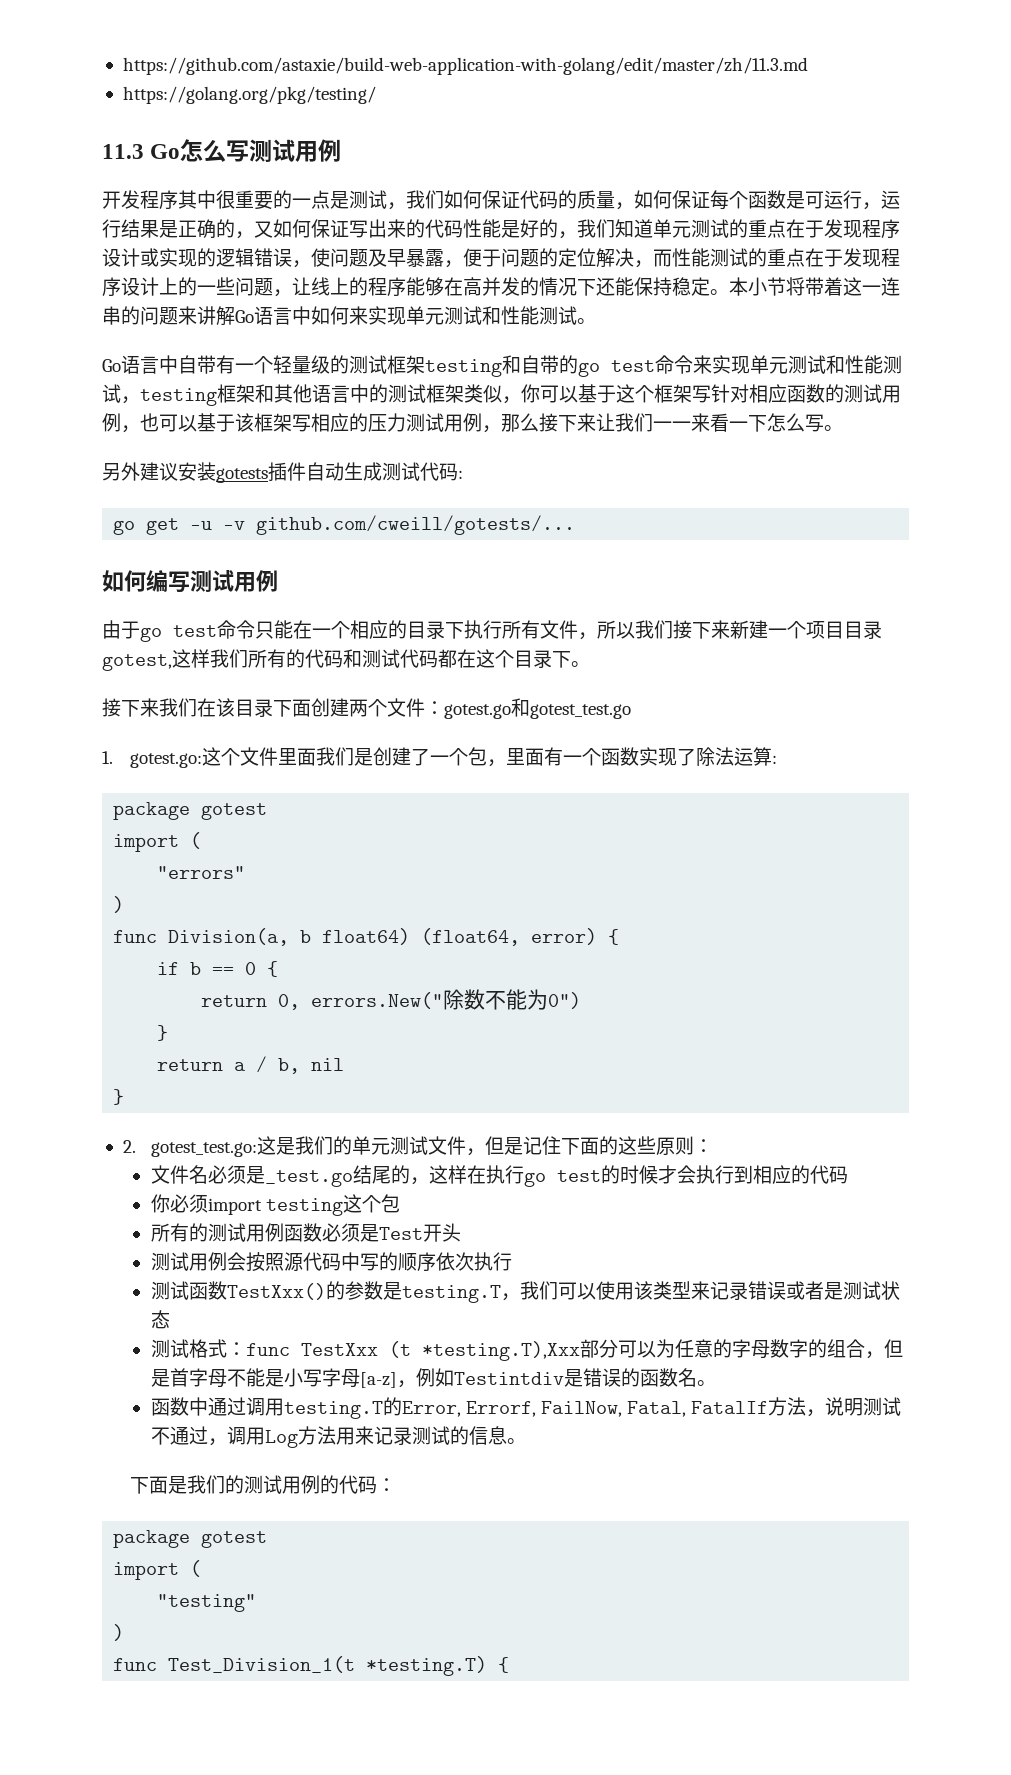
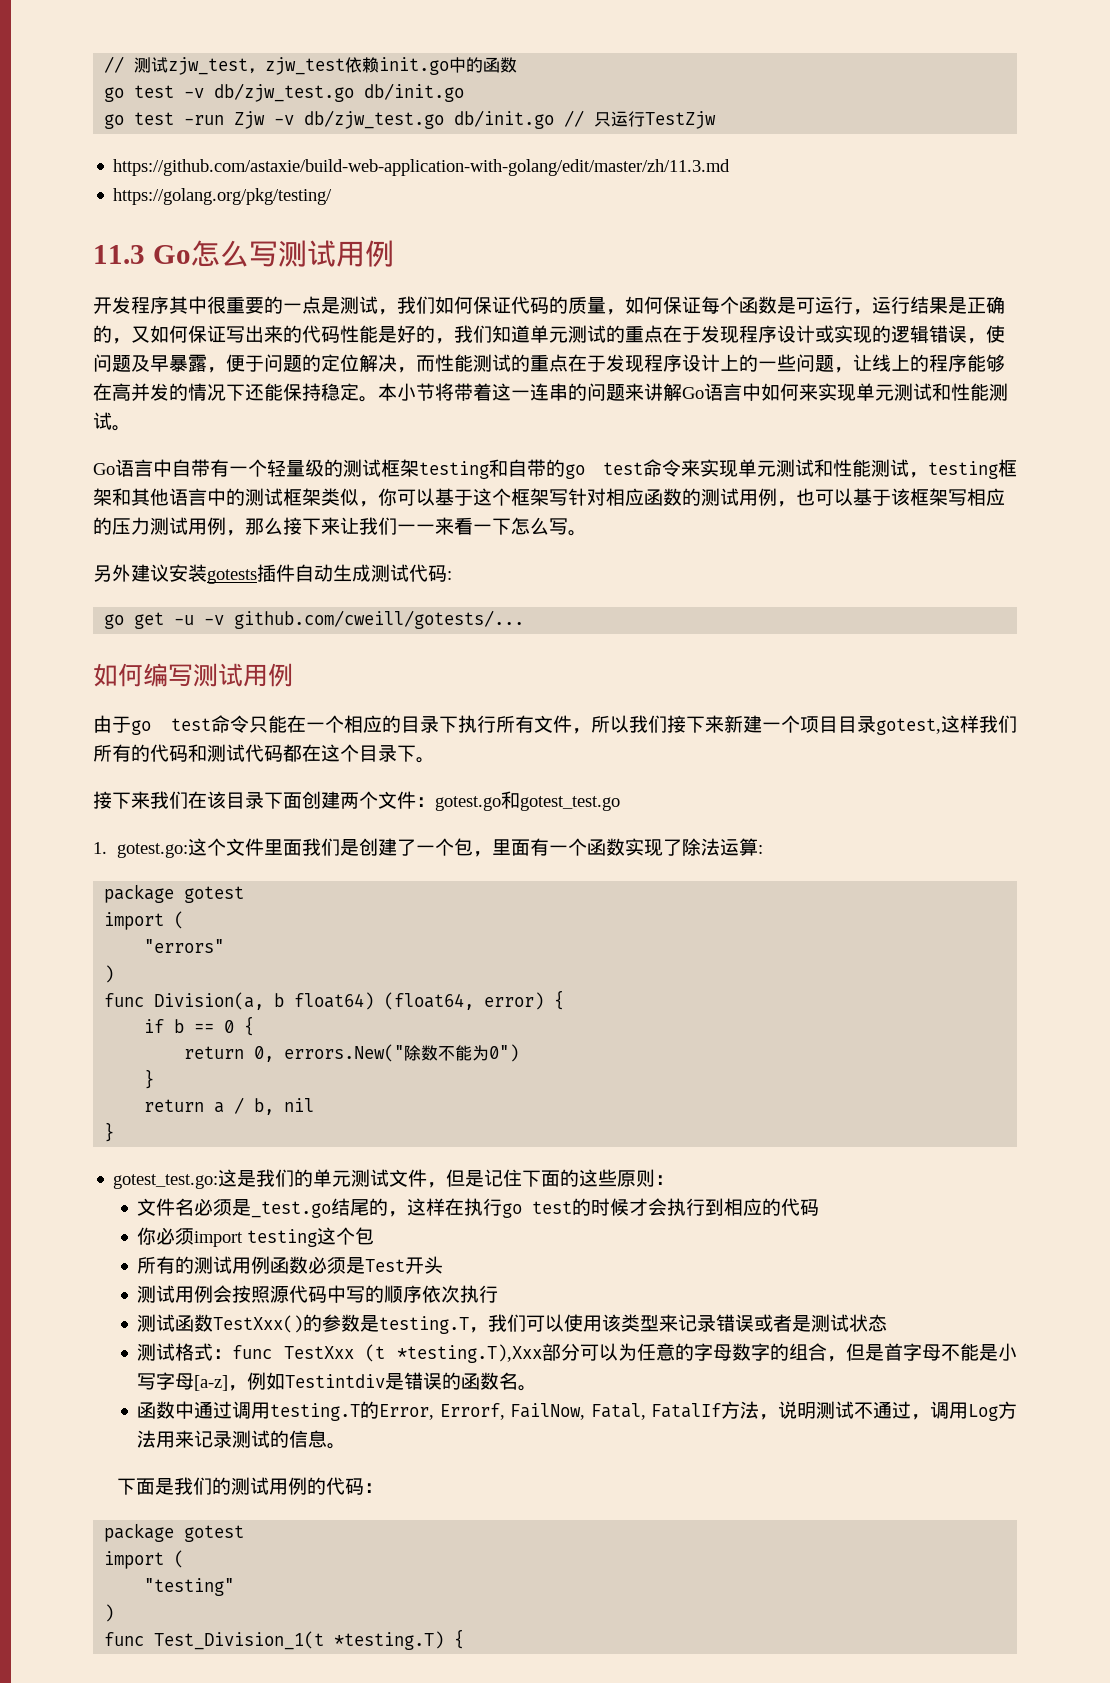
(122, 66) none -> [104,56,518,75] [104,83,465,102] [104,110,717,129] // 测试zjw_test，zjw_test依赖init.go中的函数 // go test -v db/zjw_test.go db/init.go // go test -run Zjw -v db/zjw_test.go db/init.go // 只运行TestZjw //
[122,1140,136,1153] 2. -> (115, 1132) none

